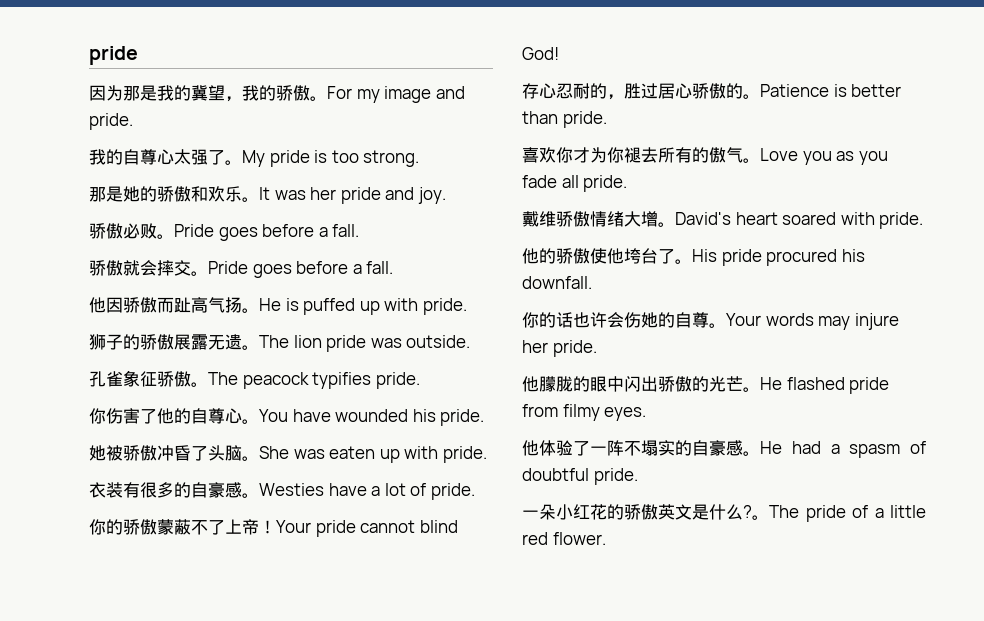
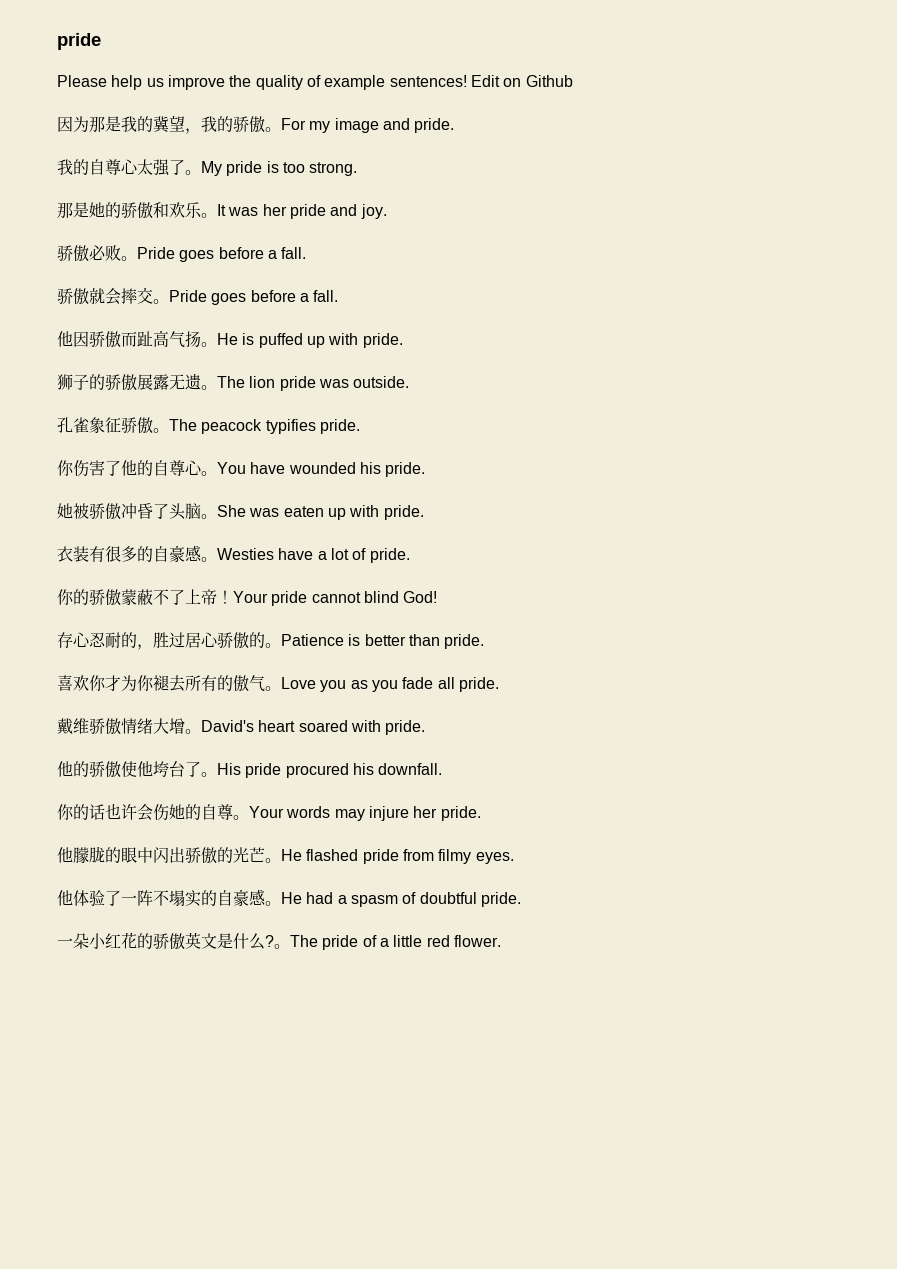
[89,46,138,65] pride -> [57,33,101,50] [57,75,573,90] pride // Please help us improve the quality of example sentences! Edit on Github

